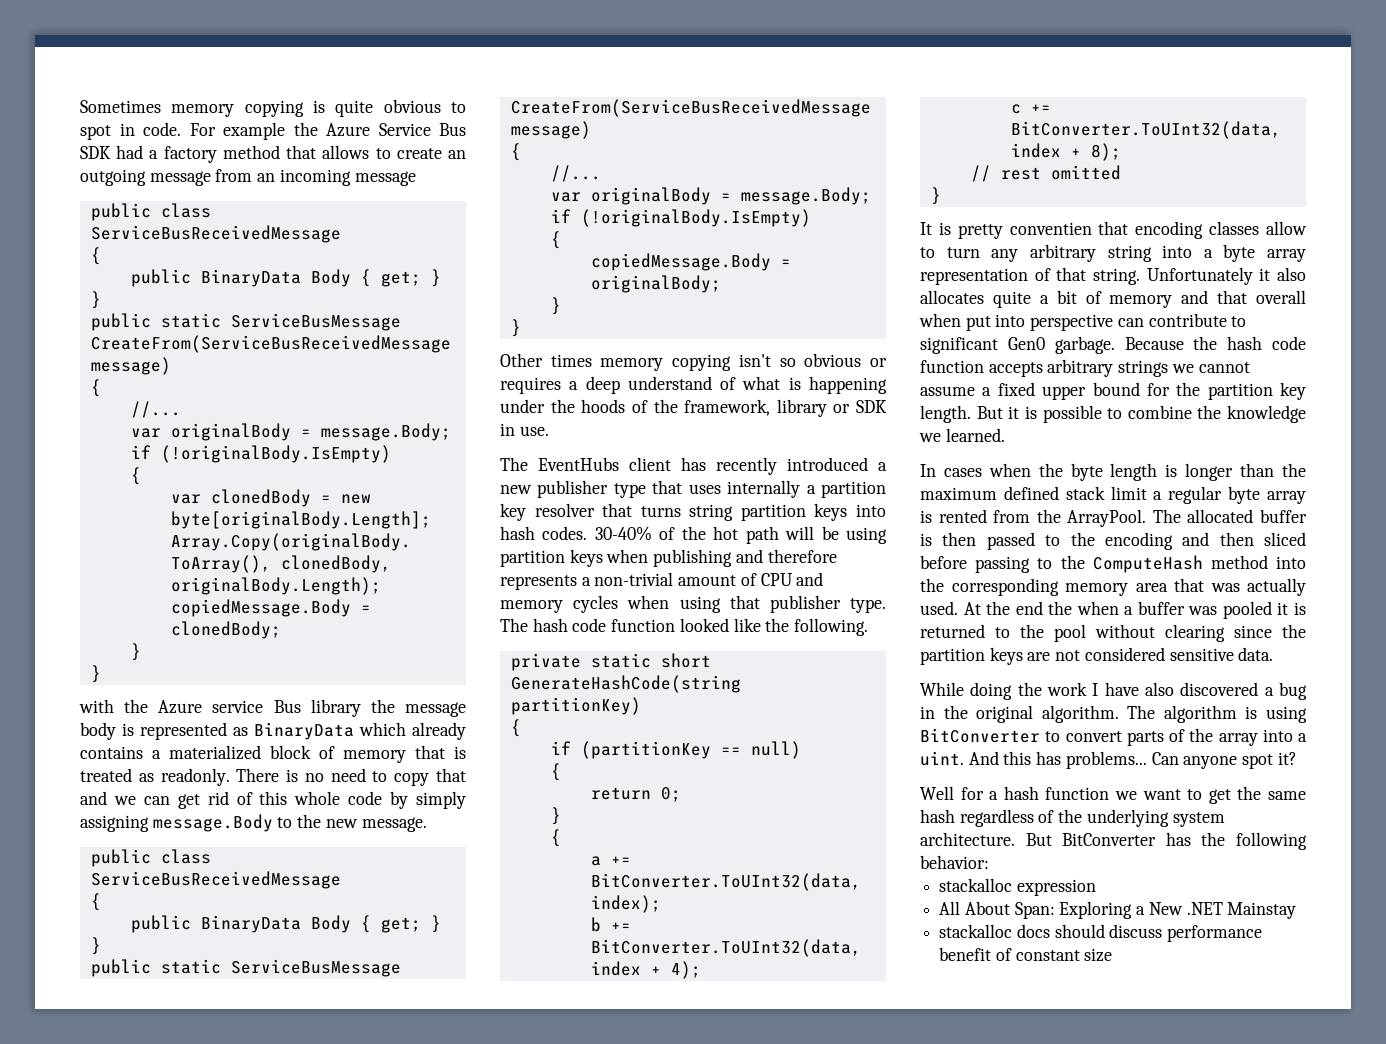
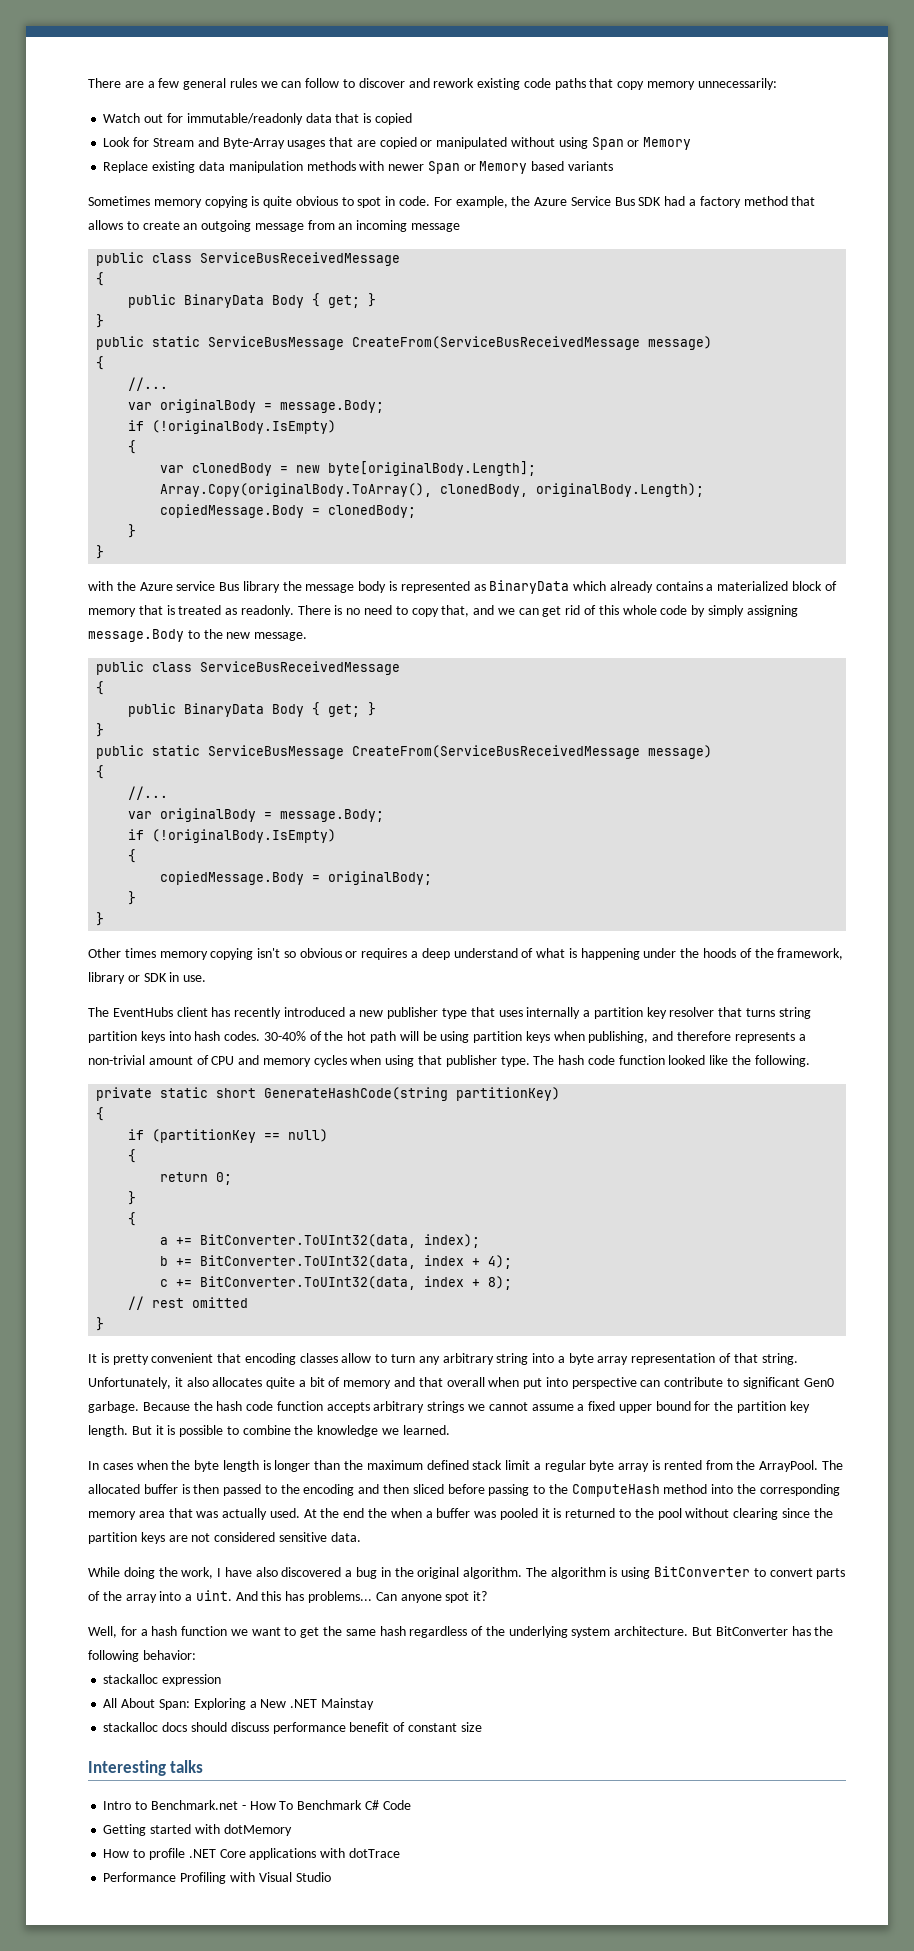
(80, 106) none -> [88,78,777,90] [103,113,412,125] [103,137,692,150] [103,161,613,174] There are a few general rules we can follow to discover and rework existing code paths that copy memory unnecessarily: // Watch out for immutable/readonly data that is copied // Look for Stream and Byte-Array usages that are copied or manipulated without using Span or Memory // Replace existing data manipulation methods with newer Span or Memory based variants //
[223,122,285,140] example -> [455,196,508,208] example,
[435,768,466,782] that -> [441,605,470,617] that,
[653,549,733,567] publishing -> [588,1031,649,1043] publishing,
[1009,222,1092,235] conventien -> [151,1353,214,1363] convenient
[1146,267,1253,285] Unfortunately -> [88,1377,171,1389] Unfortunately,
[1047,682,1087,696] work -> [181,1567,214,1579] work,
[920,786,954,800] Well -> [88,1626,117,1638] Well,
(1113, 955) none -> [88,1760,204,1776] [103,1800,411,1810] [103,1824,292,1836] [103,1848,400,1860] [103,1872,331,1884] // Interesting talks // Intro to Benchmark.net - How To Benchmark C# Code // Getting started with dotMemory // How to profile .NET Core applications with dotTrace // Performance Profiling with Visual Studio

